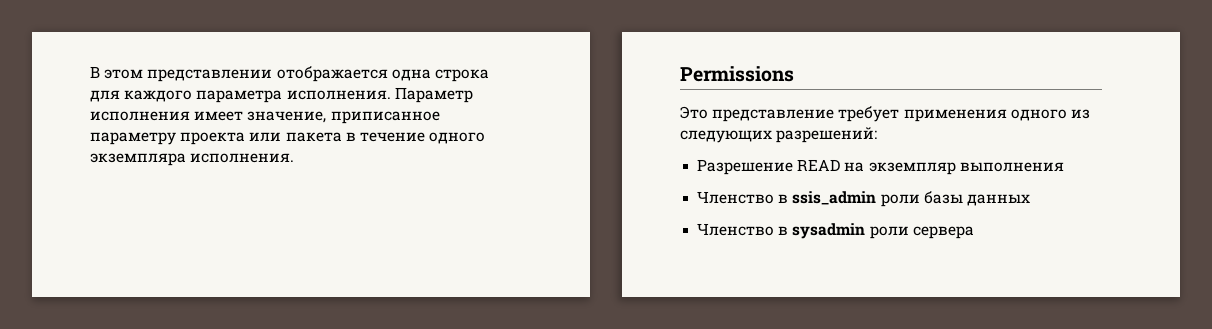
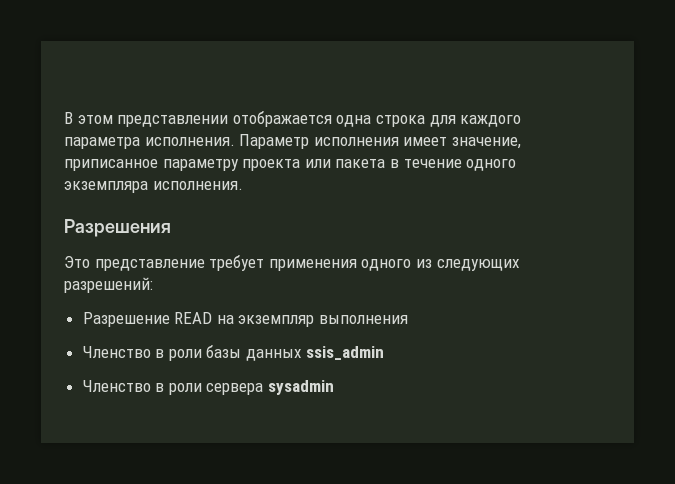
[680,66,794,82] Permissions -> [64,219,171,237] Разрешения
[792,191,877,205] ssis_admin -> (165, 353) none
[697,223,866,239] // Членство в sysadmin -> [305,346,384,360] [82,380,165,392] ssis_admin // Членство в
(974, 232) none -> [268,380,335,395] sysadmin

